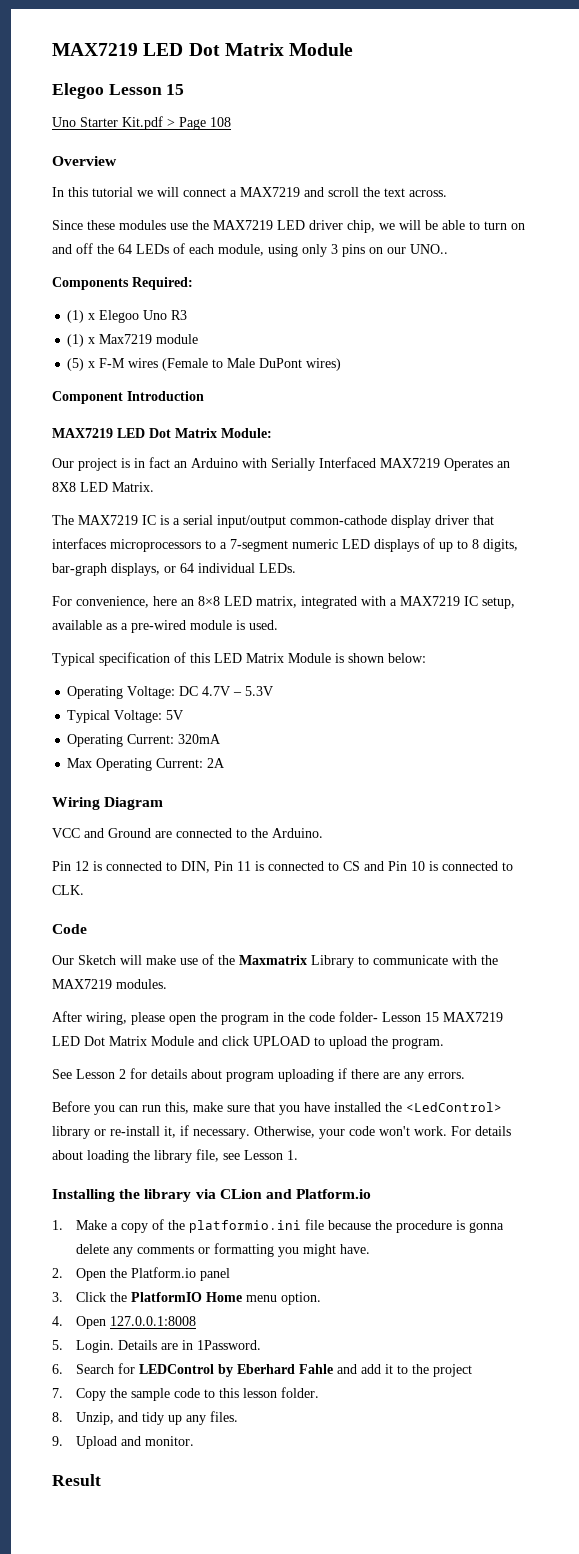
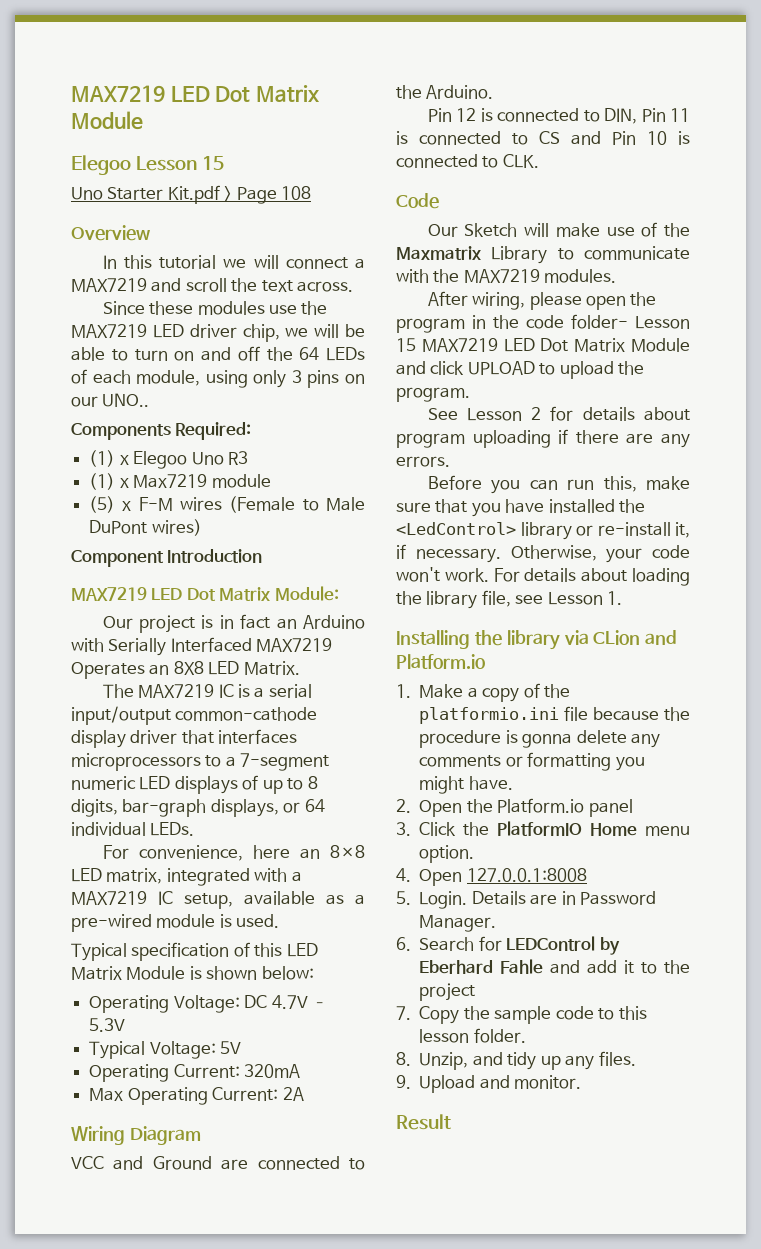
[196,1340,261,1350] 1Password. -> [580,891,657,905] [419,915,497,932] Password Manager.

